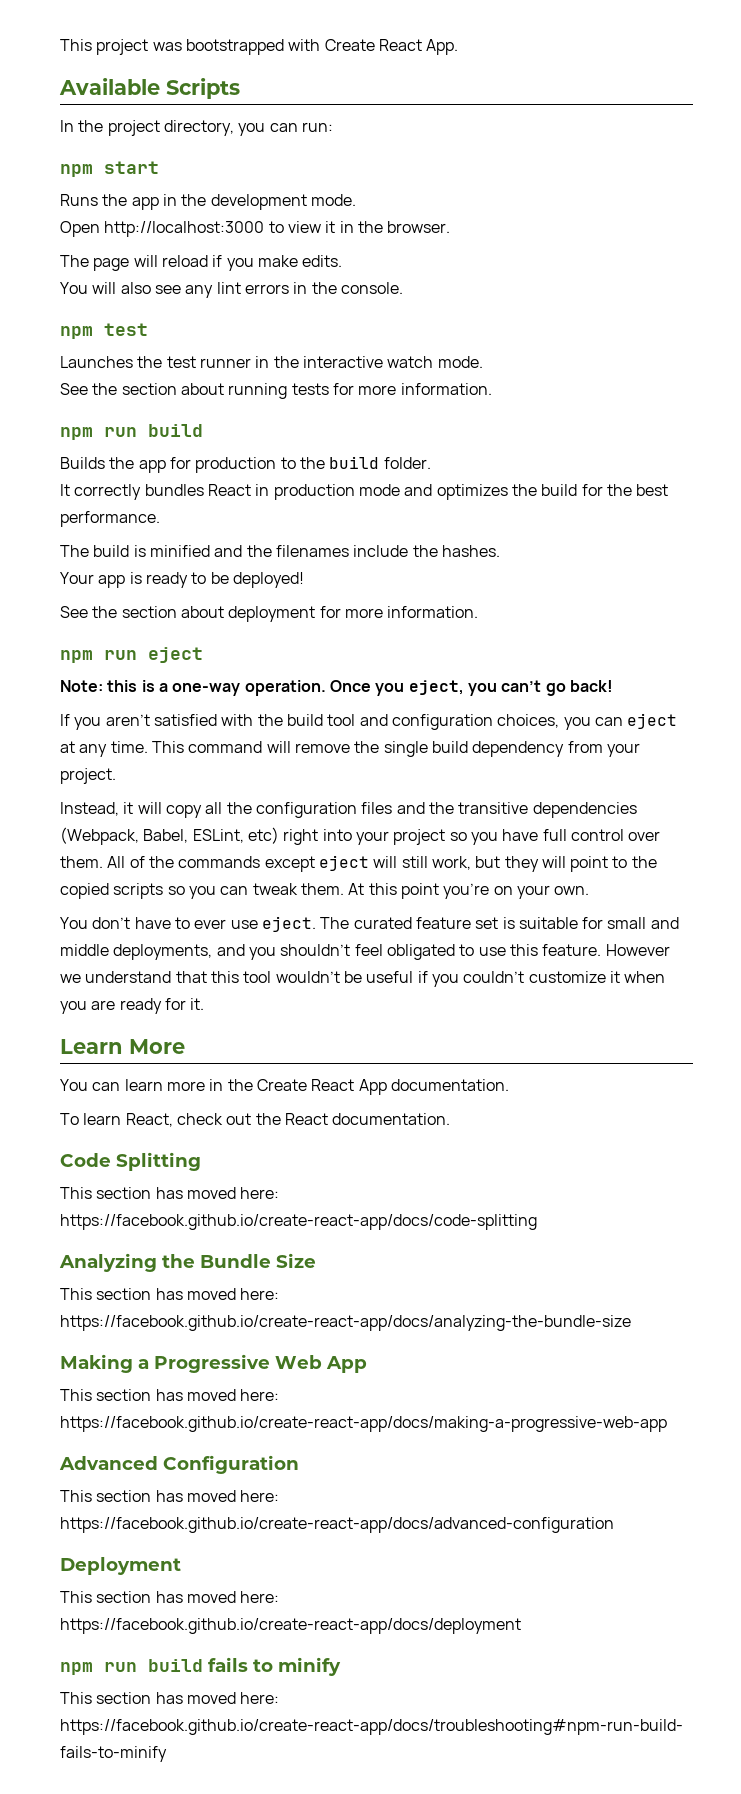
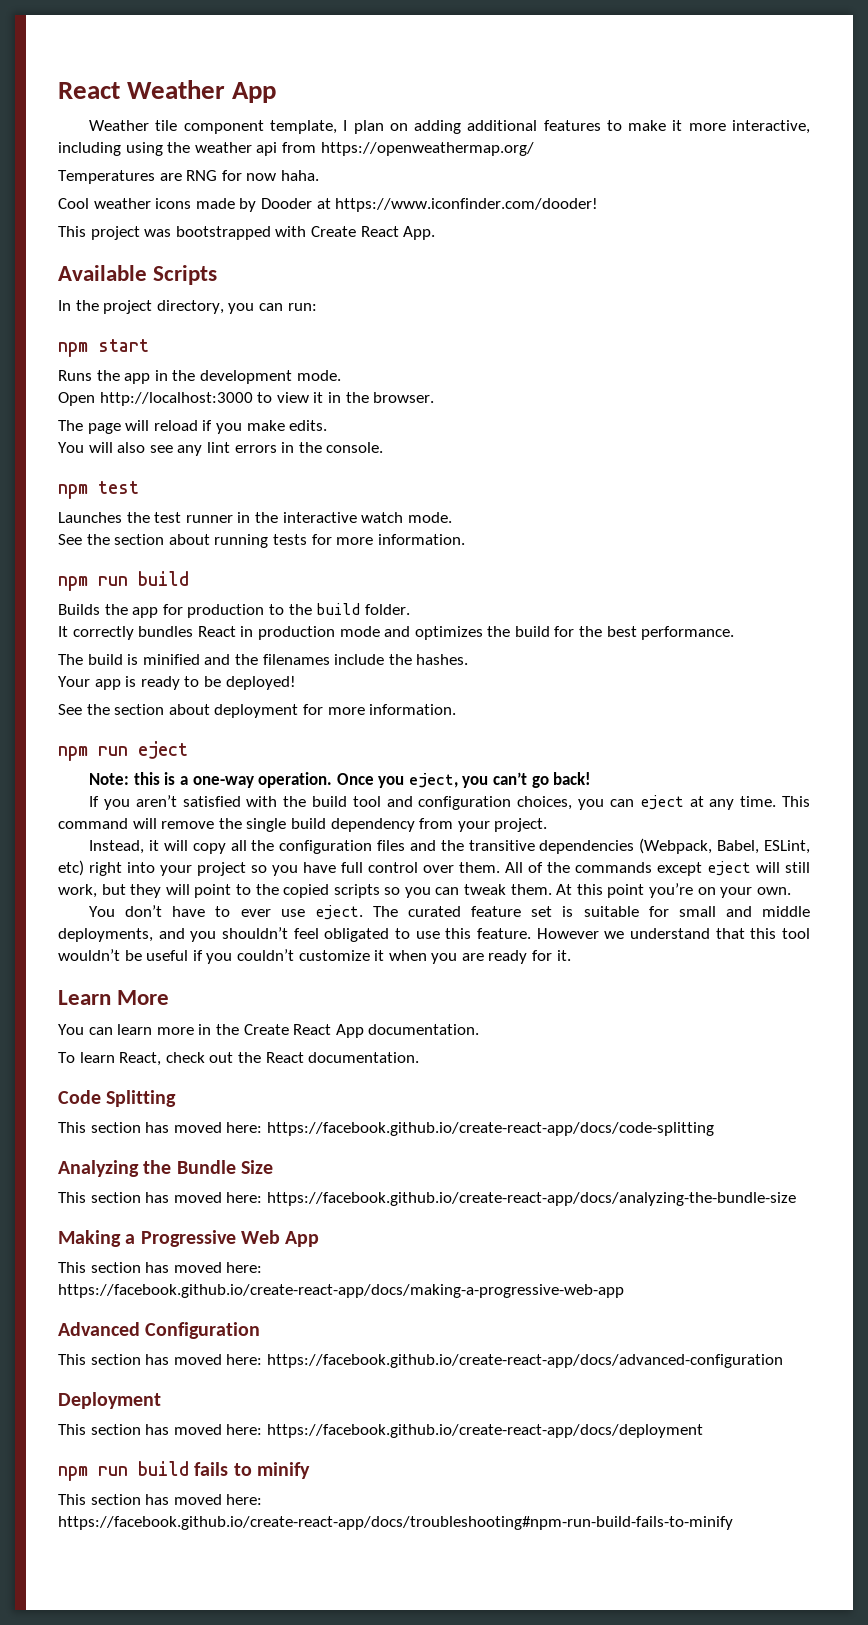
(60, 45) none -> [58,80,277,103] [89,120,811,134] [58,142,534,156] [58,170,319,184] [58,198,599,212] React Weather App // Weather tile component template, I plan on adding additional features to make it more interactive, including using the weather api from https://openweathermap.org/ // Temperatures are RNG for now haha. // Cool weather icons made by Dooder at https://www.iconfinder.com/dooder! //

